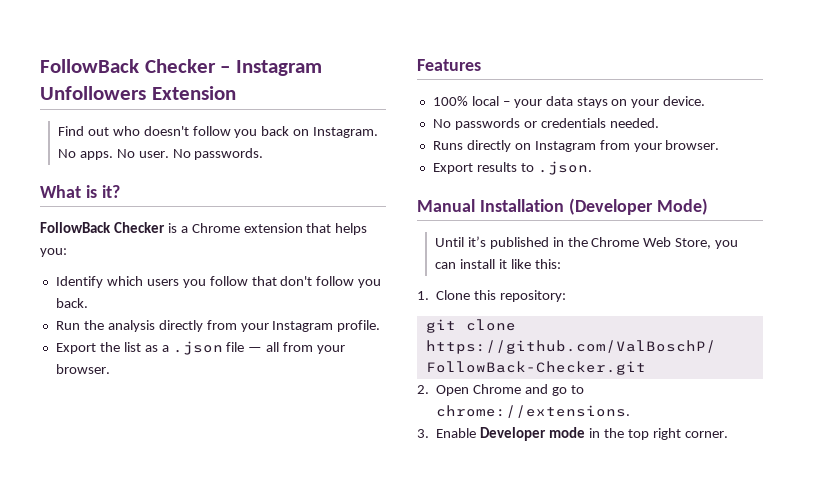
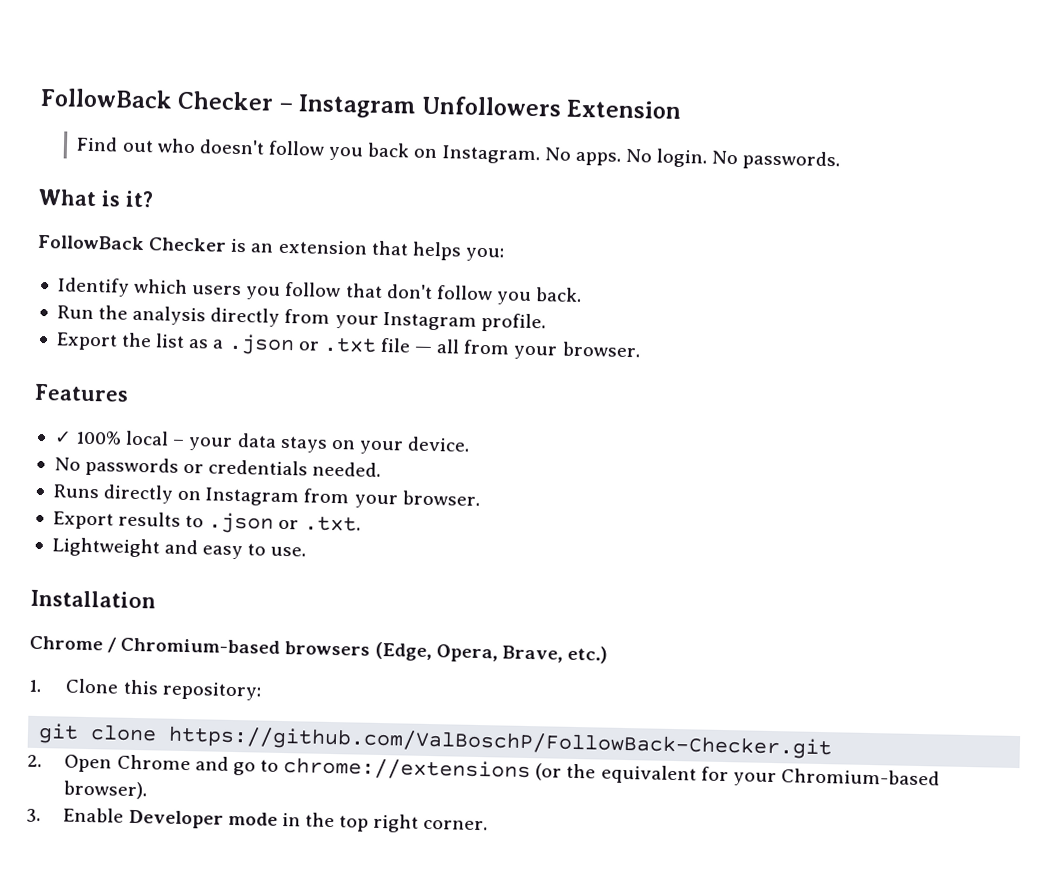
[138,151,169,158] user. -> [656,148,709,168] login.
[180,223,240,233] a Chrome -> [250,243,275,253] an
(223, 348) none -> [297,337,377,353] or .txt
(481, 65) none -> [53,431,72,444] ✓
[537,161,592,175] [417,198,708,215] [434,236,739,249] [434,259,561,269] .json. // Manual Installation (Developer Mode) // Until it’s published in the Chrome Web Store, you can install it like this: -> [208,512,361,534] [51,537,307,560] [30,589,156,609] [29,635,608,664] .json or .txt. // Lightweight and easy to use. // Installation // Chrome / Chromium-based browsers (Edge, Opera, Brave, etc.)
[436,405,631,418] chrome://extensions. -> [283,757,940,787] [63,780,148,800] chrome://extensions (or the equivalent for your Chromium-based browser).

